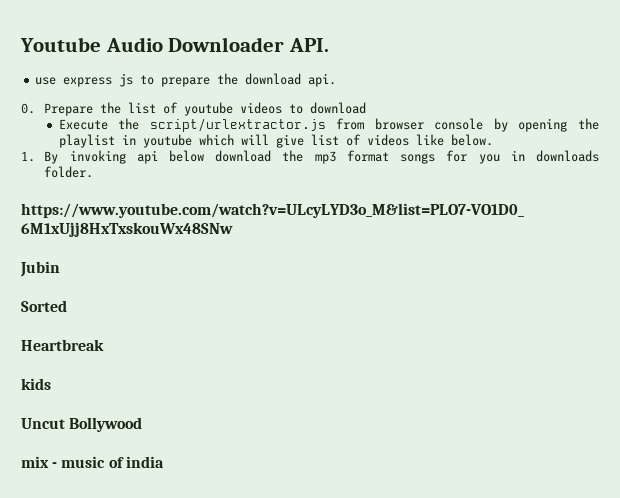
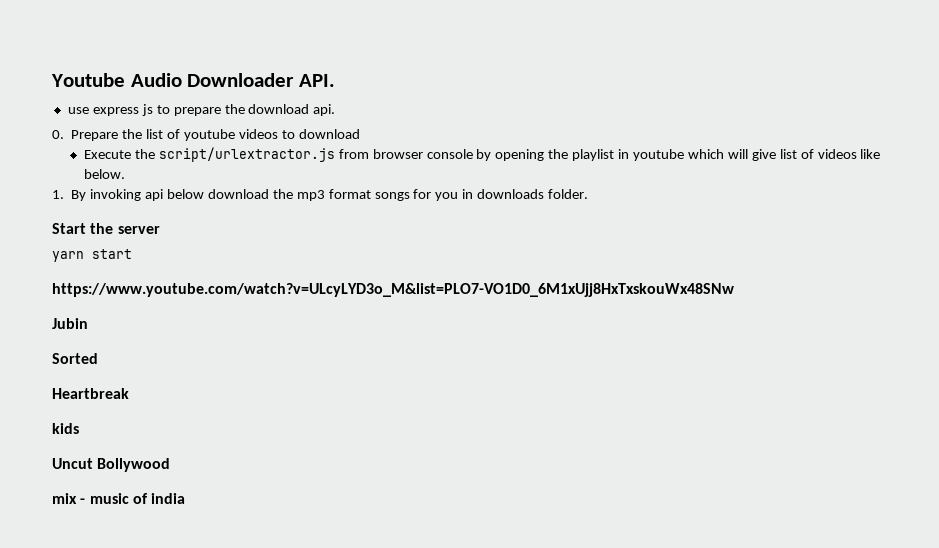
(94, 172) none -> [52,223,160,234] [52,249,132,262] // Start the server // yarn start

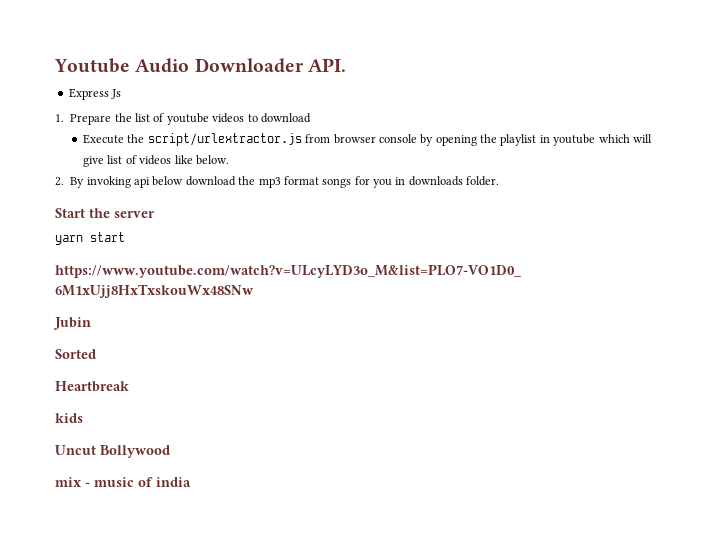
[67,104,336,116] [52,130,64,139] use express js to prepare the download api. // 0. -> [68,88,122,100] [55,114,64,122] Express Js // 1.
[52,190,64,199] 1. -> [55,177,64,186] 2.

